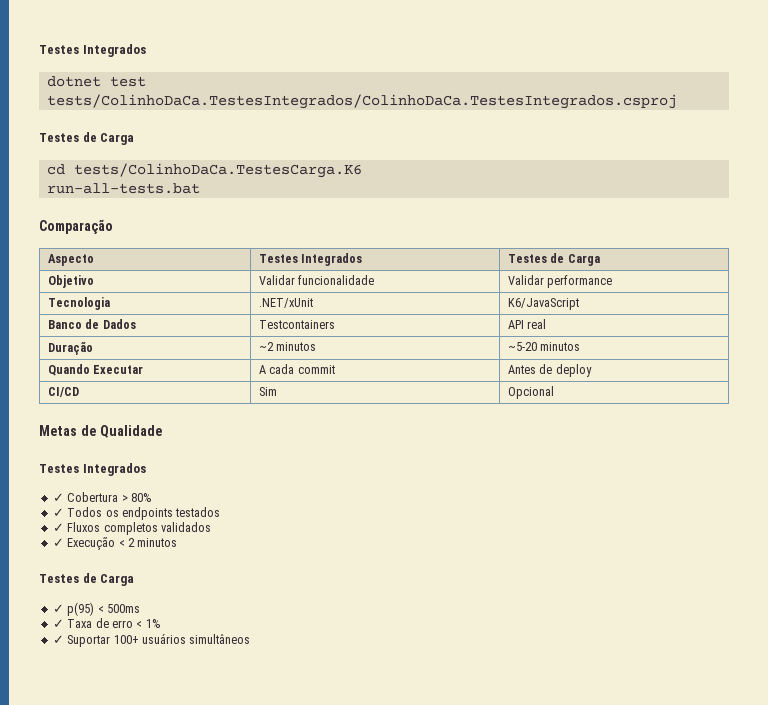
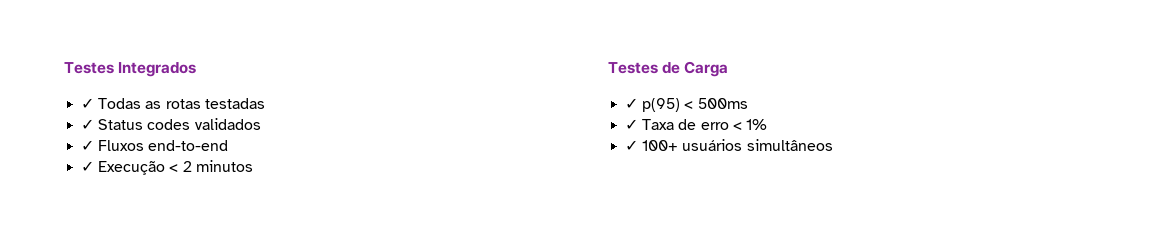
[39,44,146,57] [46,76,146,87] [46,94,677,109] [39,132,135,145] [46,163,362,178] [46,183,200,194] [39,219,113,234] [47,254,94,266] [258,253,363,266] [507,253,600,266] [47,275,94,288] [258,275,375,285] [507,275,613,288] [47,297,110,310] [258,298,313,308] [507,298,579,310] [47,319,136,329] [258,320,335,329] [507,319,547,329] [47,341,93,355] [258,342,317,351] [507,342,581,351] [47,364,144,376] [258,364,335,374] [507,364,592,377] [47,387,79,397] [258,387,277,396] [507,386,554,399] [39,425,162,438] [39,463,146,476] [52,492,152,502] [52,507,221,520] Testes Integrados // dotnet test tests/ColinhoDaCa.TestesIntegrados/ColinhoDaCa.TestesIntegrados.csproj // Testes de Carga // cd tests/ColinhoDaCa.TestesCarga.K6 // run-all-tests.bat // Comparação // Aspecto | Testes Integrados | Testes de Carga // Objetivo | Validar funcionalidade | Validar performance // Tecnologia | .NET/xUnit | K6/JavaScript // Banco de Dados | Testcontainers | API real // Duração | ~2 minutos | ~5-20 minutos // Quando Executar | A cada commit | Antes de deploy // CI/CD | Sim | Opcional // Metas de Qualidade // Testes Integrados // ✓ Cobertura > 80% // ✓ Todos os endpoints testados -> [64,62,197,77] [81,98,265,109] [81,118,261,130] Testes Integrados // ✓ Todas as rotas testadas // ✓ Status codes validados
[103,522,211,535] completos validados -> [148,140,229,151] end-to-end
[67,635,111,647] Suportar -> (639, 145) none

